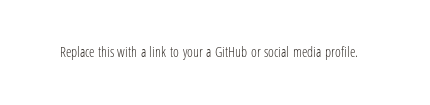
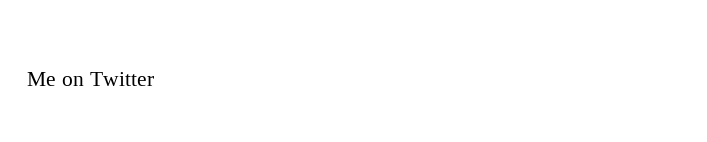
[59,46,358,60] Replace this with a link to your a GitHub or social media profile. -> [27,72,154,86] Me on Twitter

